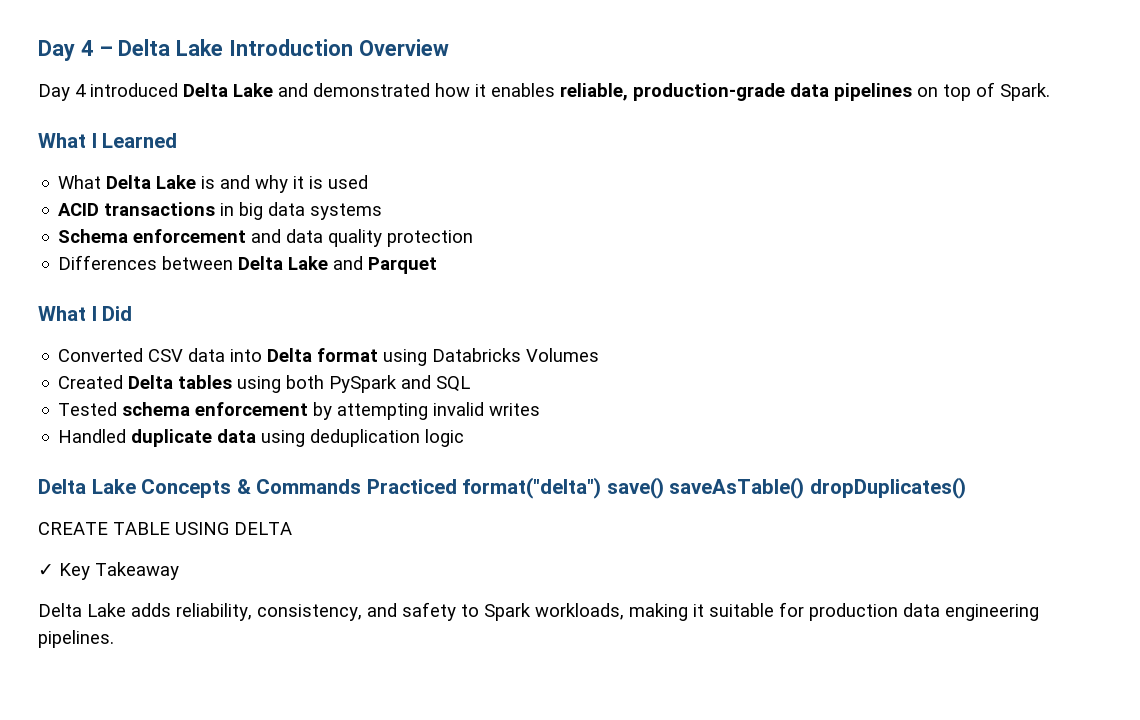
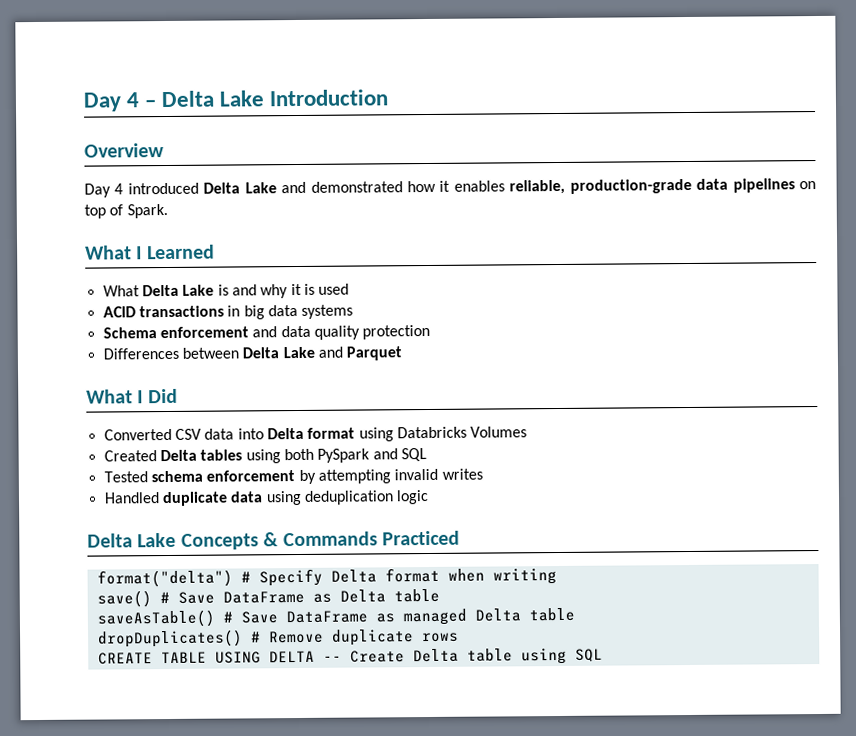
(354, 47) none -> (389, 98) //
[462,477,966,499] [38,522,292,535] [38,562,179,580] [38,602,1039,621] [38,630,114,648] format("delta") save() saveAsTable() dropDuplicates() // CREATE TABLE USING DELTA // ✓ Key Takeaway // Delta Lake adds reliability, consistency, and safety to Spark workloads, making it suitable for production data engineering pipelines. -> [96,567,557,588] [96,588,440,608] [96,607,575,628] [97,629,459,648] [97,647,603,665] // format("delta") # Specify Delta format when writing // save() # Save DataFrame as Delta table // saveAsTable() # Save DataFrame as managed Delta table // dropDuplicates() # Remove duplicate rows // CREATE TABLE USING DELTA -- Create Delta table using SQL

